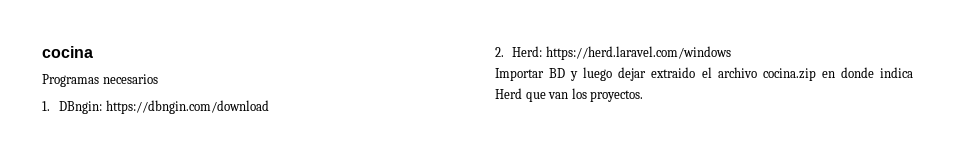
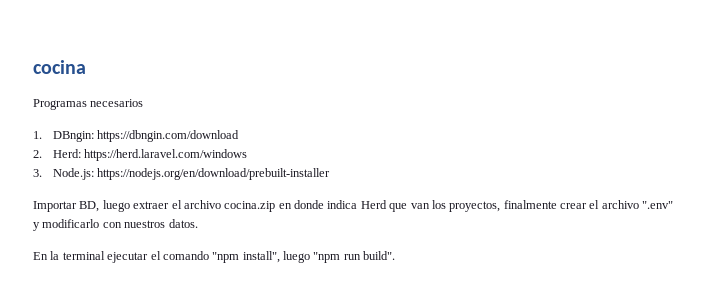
[495,67,696,81] Importar BD y luego dejar extraido -> [33,168,331,180] [33,200,170,212] 3. Node.js: https://nodejs.org/en/download/prebuilt-installer // Importar BD, luego extraer
[590,90,644,102] proyectos. -> [449,200,674,212] [33,219,198,231] [33,251,396,263] proyectos, finalmente crear el archivo ".env" y modificarlo con nuestros datos. // En la terminal ejecutar el comando "npm install", luego "npm run build".

